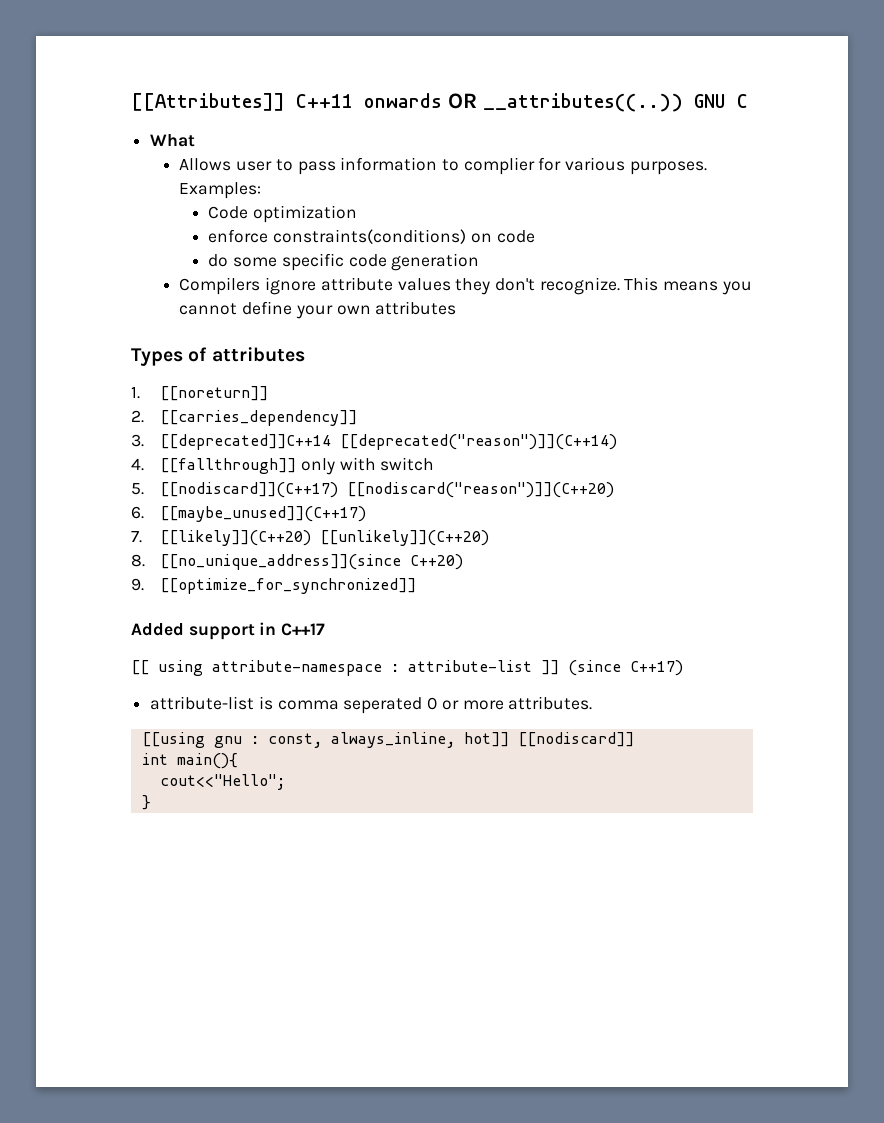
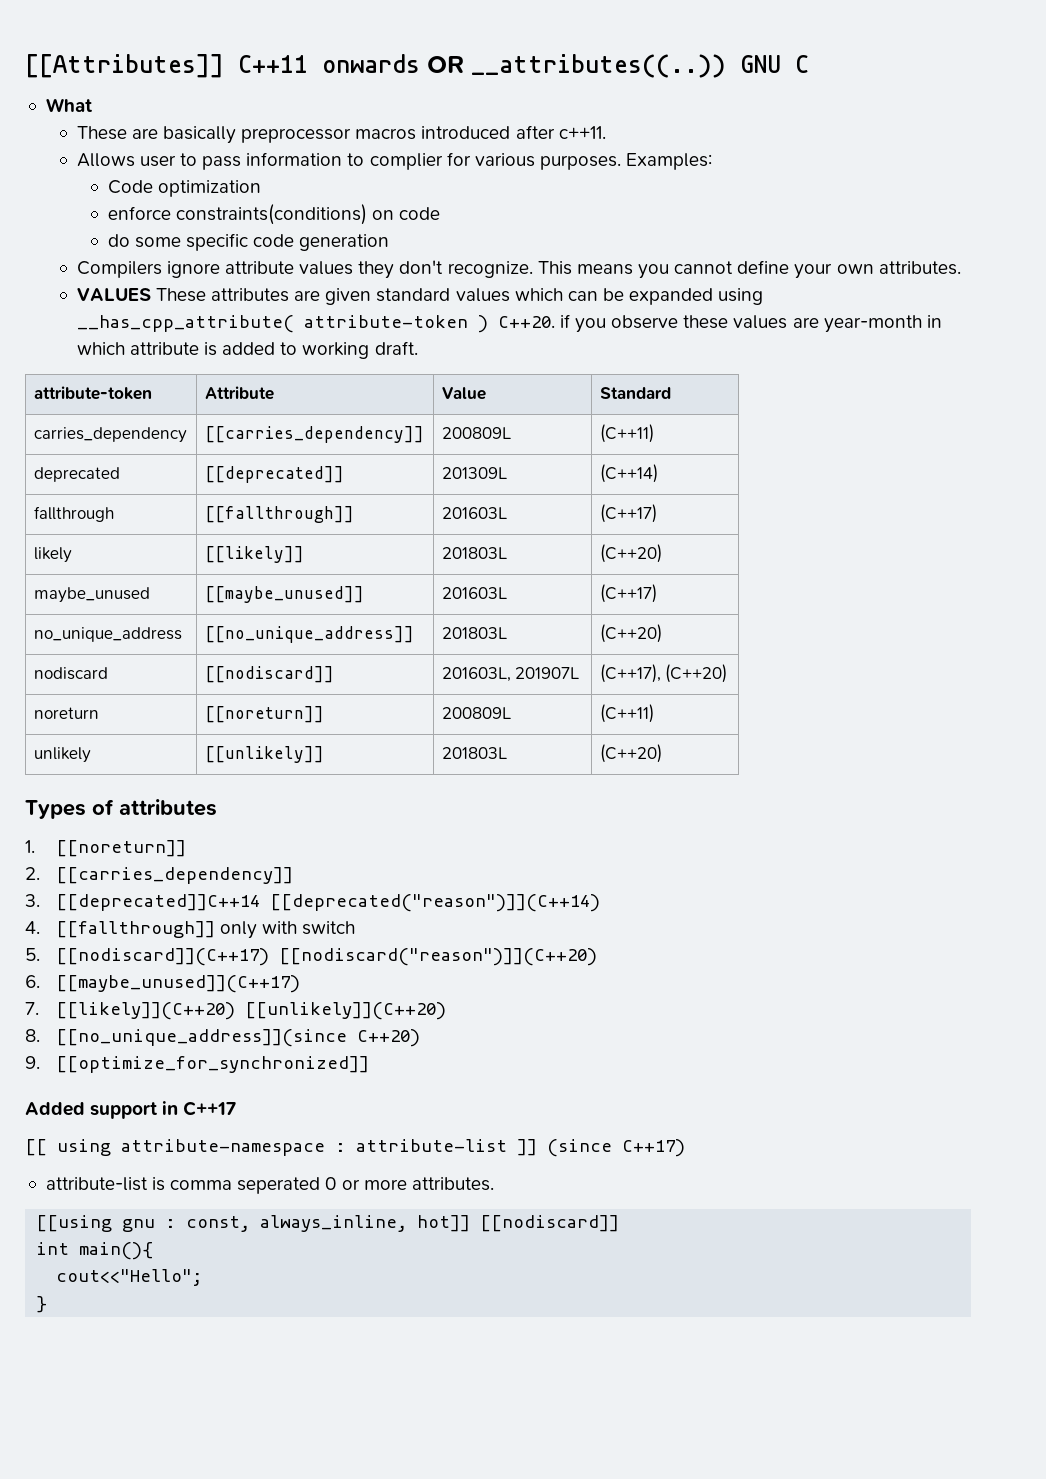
(196, 140) none -> [76,125,606,144] // These are basically preprocessor macros introduced after c++11.
[375,301,457,315] attributes -> [878,261,961,275] [76,288,764,305] [76,314,942,333] [76,341,418,359] [33,386,152,400] [204,386,274,400] [441,387,486,400] [599,387,671,399] [33,427,187,443] [204,426,424,443] [441,427,511,439] [599,424,654,443] [33,467,120,482] [204,466,344,483] [441,467,507,479] [599,464,658,483] [33,506,114,522] [204,506,354,523] [441,507,507,519] [599,504,657,523] [33,547,72,563] [204,546,304,563] [441,547,507,559] [599,544,662,563] [33,587,150,603] [204,586,364,603] [441,587,507,599] [599,584,657,603] [33,627,182,642] [204,626,414,643] [441,627,507,639] [599,624,662,643] [33,667,108,680] [204,666,334,683] [441,667,580,682] [599,664,728,683] [33,707,99,719] [204,706,324,723] [441,707,511,719] [599,704,654,723] [33,747,91,763] [204,746,324,763] [441,747,507,759] [599,744,662,763] attributes. // VALUES These attributes are given standard values which can be expanded using __has_cpp_attribute( attribute-token ) C++20. if you observe these values are year-month in which attribute is added to working draft. // attribute-token | Attribute | Value | Standard // carries_dependency | [[carries_dependency]] | 200809L | (C++11) // deprecated | [[deprecated]] | 201309L | (C++14) // fallthrough | [[fallthrough]] | 201603L | (C++17) // likely | [[likely]] | 201803L | (C++20) // maybe_unused | [[maybe_unused]] | 201603L | (C++17) // no_unique_address | [[no_unique_address]] | 201803L | (C++20) // nodiscard | [[nodiscard]] | 201603L, 201907L | (C++17), (C++20) // noreturn | [[noreturn]] | 200809L | (C++11) // unlikely | [[unlikely]] | 201803L | (C++20)

